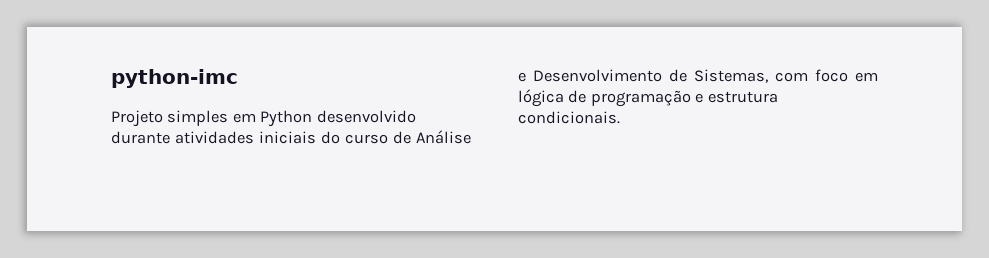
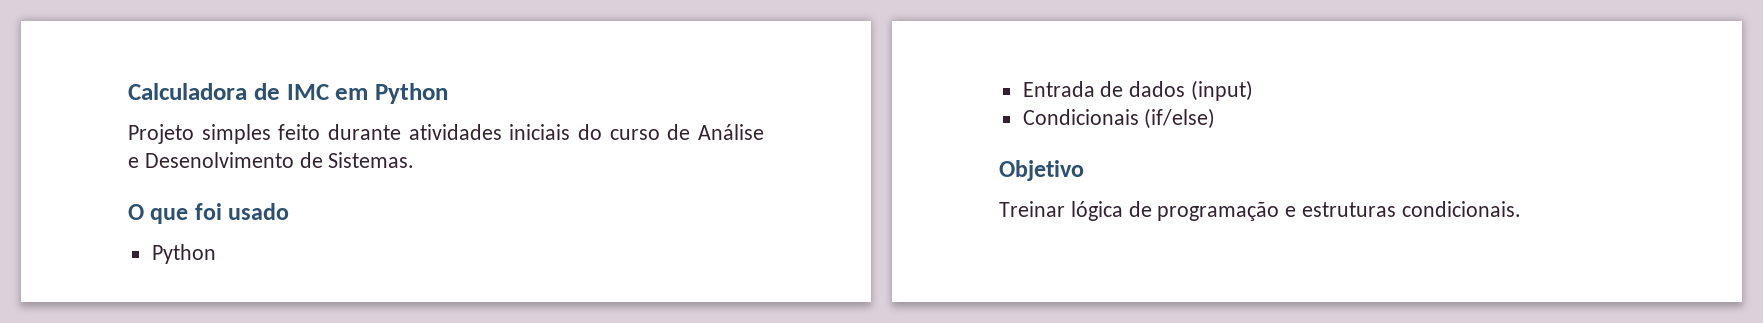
[111,69,238,88] python-imc -> [128,83,448,104] Calculadora de IMC em Python
[232,110,416,127] em Python desenvolvido -> [278,124,321,140] feito
[533,69,878,83] Desenvolvimento de Sistemas, com foco em -> [144,152,415,168] [128,203,290,224] [151,244,216,264] [1022,80,1254,101] [1022,108,1216,129] [999,160,1084,181] [999,201,1065,217] Desenolvimento de Sistemas. // O que foi usado // Python // Entrada de dados (input) // Condicionais (if/else) // Objetivo // Treinar
[707,91,778,103] estrutura -> [1302,202,1397,217] estruturas

